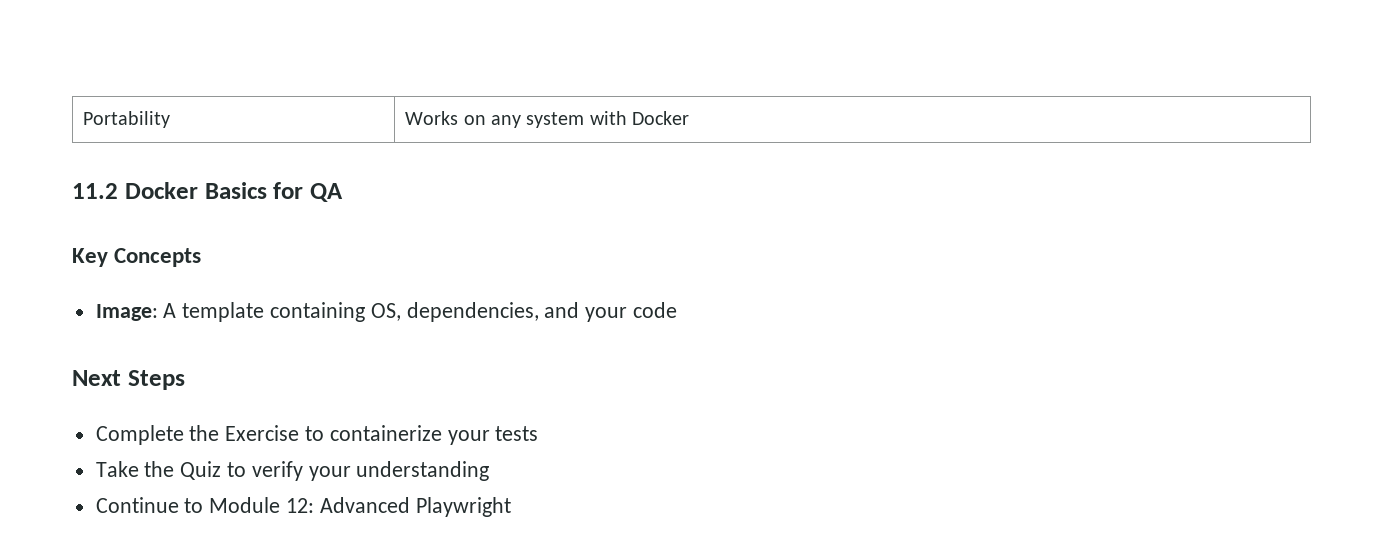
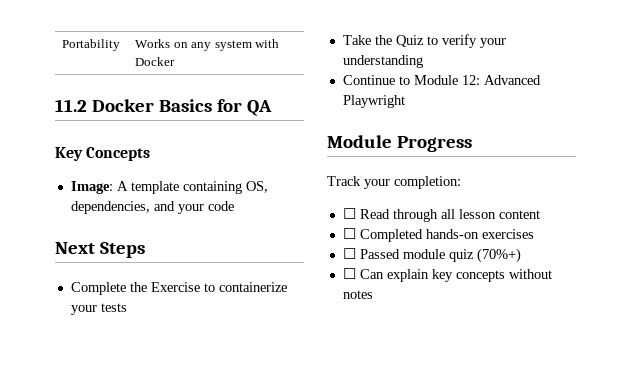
(511, 507) none -> [327,135,472,152] [327,176,461,189] [342,208,540,222] [342,228,534,242] [342,248,521,263] [342,268,552,282] [342,290,373,299] // Module Progress // Track your completion: // ☐ Read through all lesson content // ☐ Completed hands-on exercises // ☐ Passed module quiz (70%+) // ☐ Can explain key concepts without notes

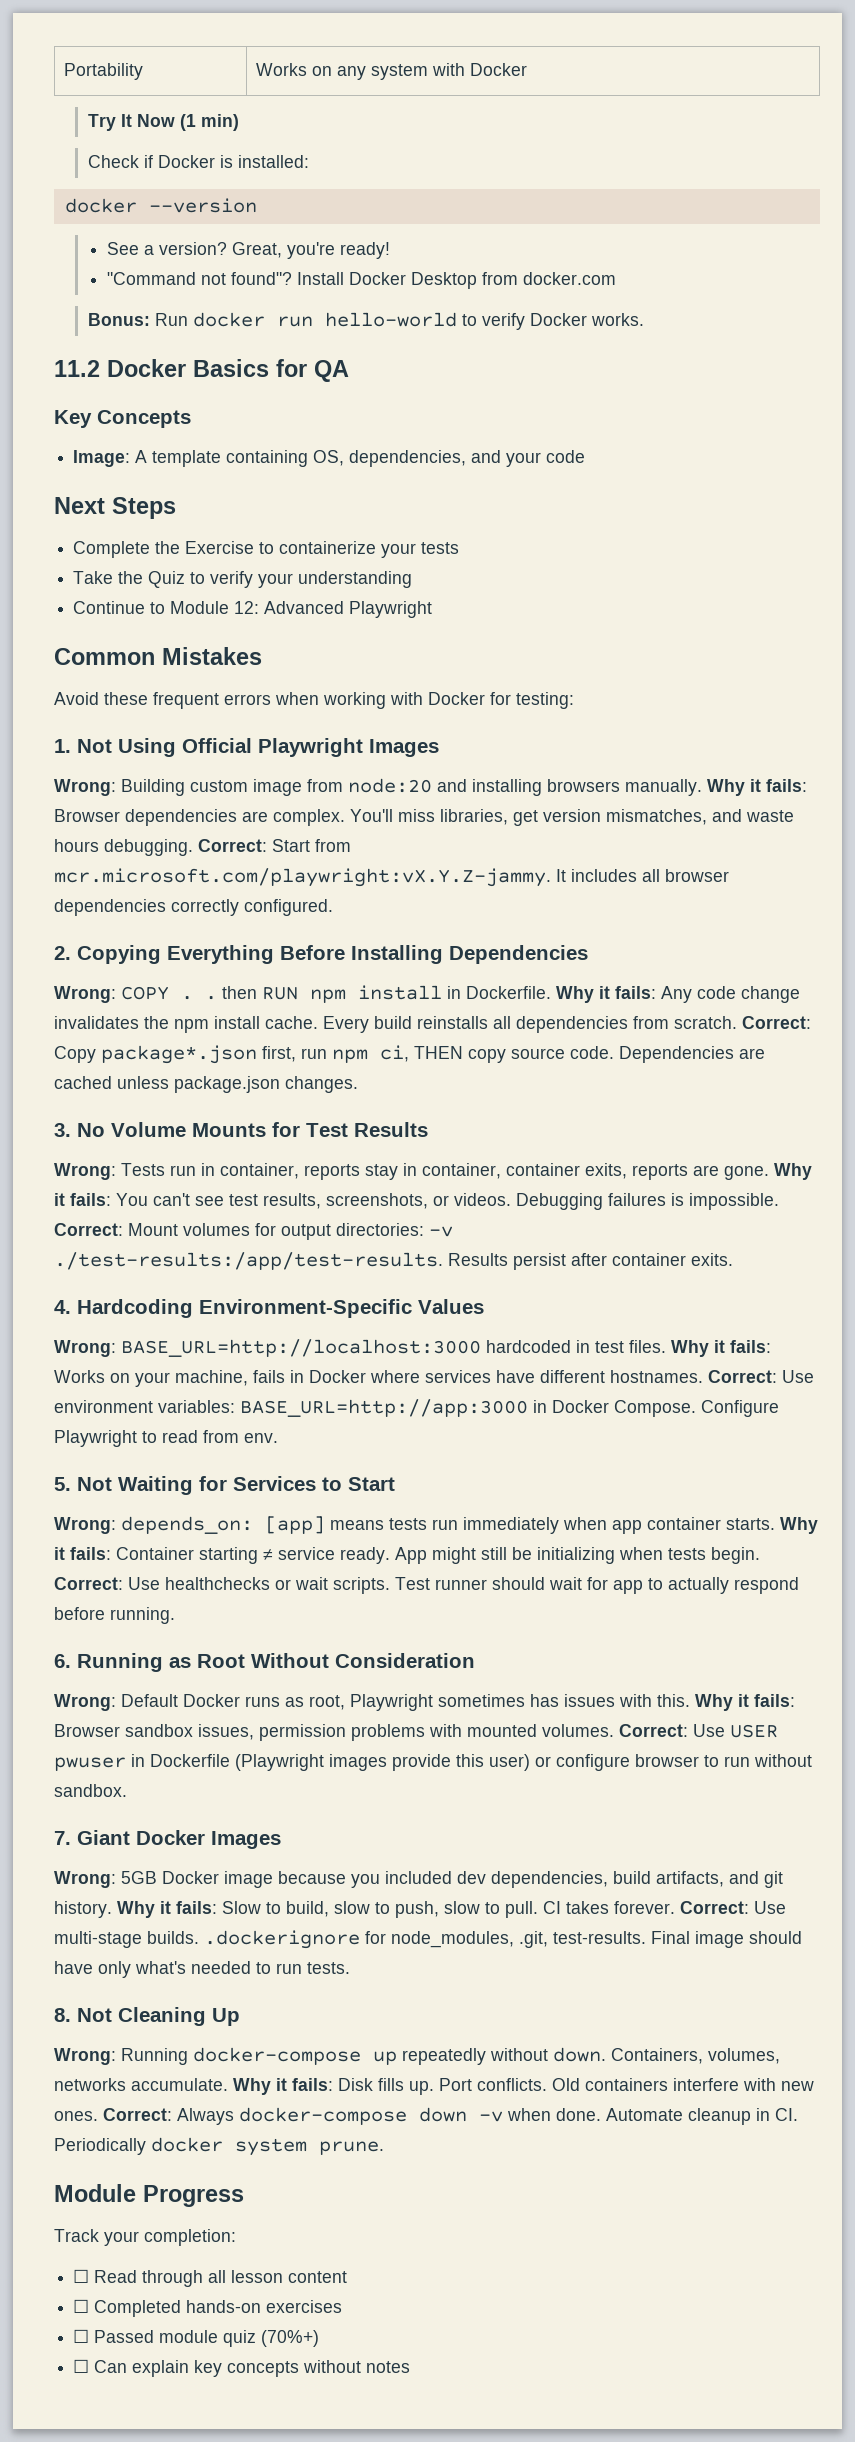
(176, 61) none -> [87,114,239,131] [87,155,309,168] [64,198,257,213] [106,242,390,259] [106,272,616,289] [87,312,644,330] // Try It Now (1 min) // Check if Docker is installed: // docker --version // See a version? Great, you're ready! // "Command not found"? Install Docker Desktop from docker.com // Bonus: Run docker run hello-world to verify Docker works.
(405, 101) none -> [54,647,262,665] [54,692,574,709] [54,738,439,757] [54,778,807,796] [54,809,794,826] [54,839,351,856] [54,868,729,887] [54,899,333,916] [54,945,588,964] [54,985,800,1003] [54,1016,811,1033] [54,1045,765,1064] [54,1076,358,1093] [54,1122,428,1137] [54,1163,812,1180] [54,1193,779,1210] [54,1223,453,1240] [54,1252,733,1270] [54,1299,484,1318] [54,1339,771,1357] [54,1370,814,1387] [54,1399,779,1417] [54,1430,278,1447] [54,1476,395,1495] [54,1516,818,1534] [54,1547,760,1564] [54,1577,799,1594] [54,1607,175,1624] [54,1653,475,1672] [54,1694,795,1711] [54,1724,778,1741] [54,1754,812,1771] [54,1784,127,1797] [54,1830,281,1849] [54,1871,783,1888] [54,1901,786,1918] [54,1930,802,1949] [54,1961,350,1978] [54,2007,240,2026] [54,2047,780,2065] [54,2078,814,2095] [54,2107,798,2125] [54,2137,384,2156] // Common Mistakes // Avoid these frequent errors when working with Docker for testing: // 1. Not Using Official Playwright Images // Wrong: Building custom image from node:20 and installing browsers manually. Why it fails: Browser dependencies are complex. You'll miss libraries, get version mismatches, and waste hours debugging. Correct: Start from mcr.microsoft.com/playwright:vX.Y.Z-jammy. It includes all browser dependencies correctly configured. // 2. Copying Everything Before Installing Dependencies // Wrong: COPY . . then RUN npm install in Dockerfile. Why it fails: Any code change invalidates the npm install cache. Every build reinstalls all dependencies from scratch. Correct: Copy package*.json first, run npm ci, THEN copy source code. Dependencies are cached unless package.json changes. // 3. No Volume Mounts for Test Results // Wrong: Tests run in container, reports stay in container, container exits, reports are gone. Why it fails: You can't see test results, screenshots, or videos. Debugging failures is impossible. Correct: Mount volumes for output directories: -v ./test-results:/app/test-results. Results persist after container exits. // 4. Hardcoding Environment-Specific Values // Wrong: BASE_URL=http://localhost:3000 hardcoded in test files. Why it fails: Works on your machine, fails in Docker where services have different hostnames. Correct: Use environment variables: BASE_URL=http://app:3000 in Docker Compose. Configure Playwright to read from env. // 5. Not Waiting for Services to Start // Wrong: depends_on: [app] means tests run immediately when app container starts. Why it fails: Container starting ≠ service ready. App might still be initializing when tests begin. Correct: Use healthchecks or wait scripts. Test runner should wait for app to actually respond before running. // 6. Running as Root Without Consideration // Wrong: Default Docker runs as root, Playwright sometimes has issues with this. Why it fails: Browser sandbox issues, permission problems with mounted volumes. Correct: Use USER pwuser in Dockerfile (Playwright images provide this user) or configure browser to run without sandbox. // 7. Giant Docker Images // Wrong: 5GB Docker image because you included dev dependencies, build artifacts, and git history. Why it fails: Slow to build, slow to push, slow to pull. CI takes forever. Correct: Use multi-stage builds. .dockerignore for node_modules, .git, test-results. Final image should have only what's needed to run tests. // 8. Not Cleaning Up // Wrong: Running docker-compose up repeatedly without down. Containers, volumes, networks accumulate. Why it fails: Disk fills up. Port conflicts. Old containers interfere with new ones. Correct: Always docker-compose down -v when done. Automate cleanup in CI. Periodically docker system prune.

